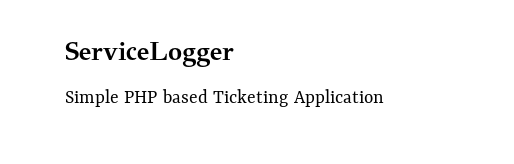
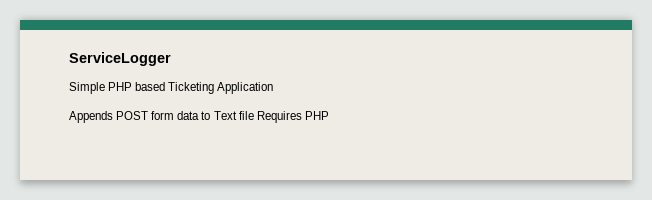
(384, 98) none -> [69,111,329,123] // Appends POST form data to Text file Requires PHP

